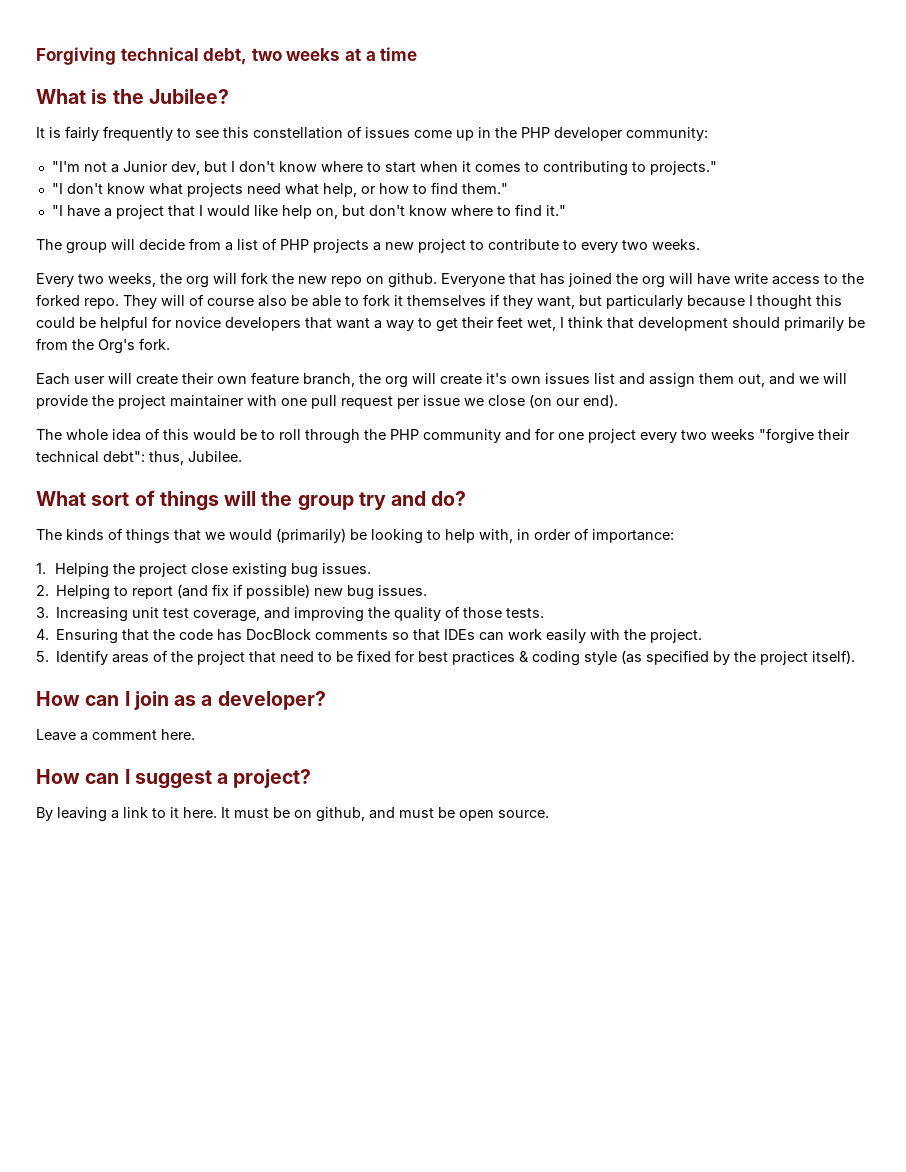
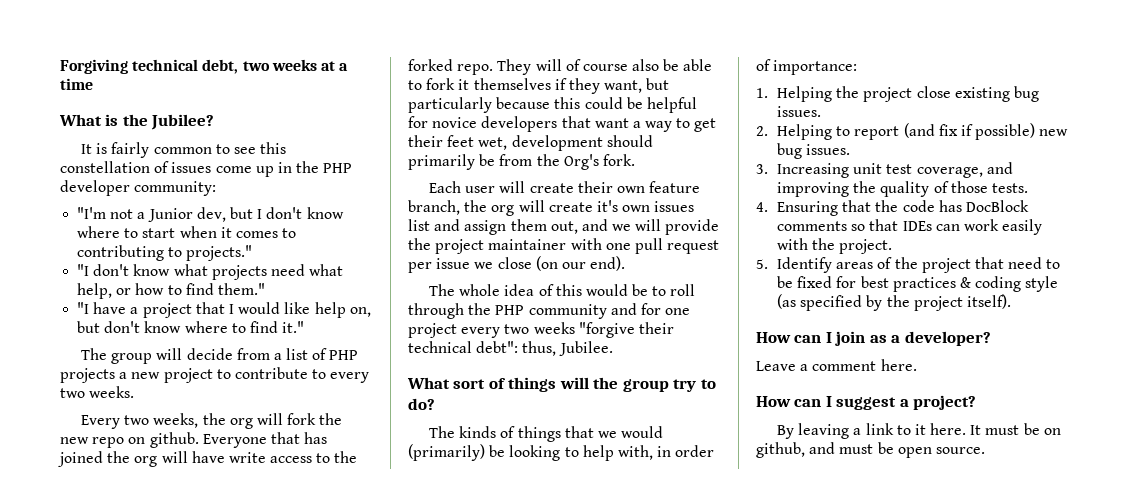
[103,126,173,141] frequently -> [153,147,212,154] common
[749,295,812,310] I thought -> (551, 103) none
[560,317,634,329] I think that -> (508, 143) none
[391,491,427,506] and -> [700,379,716,389] to

